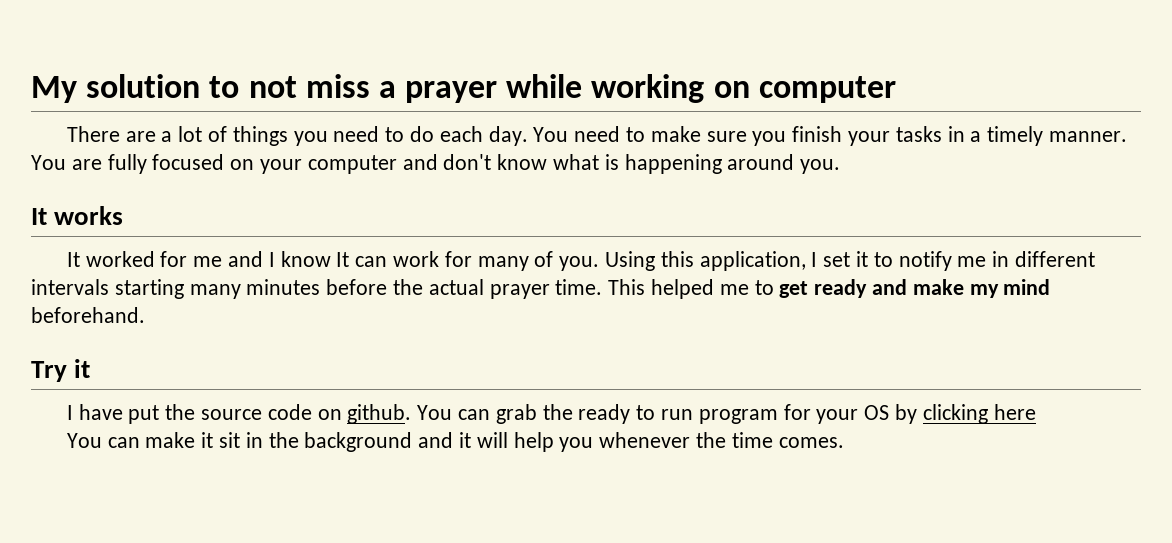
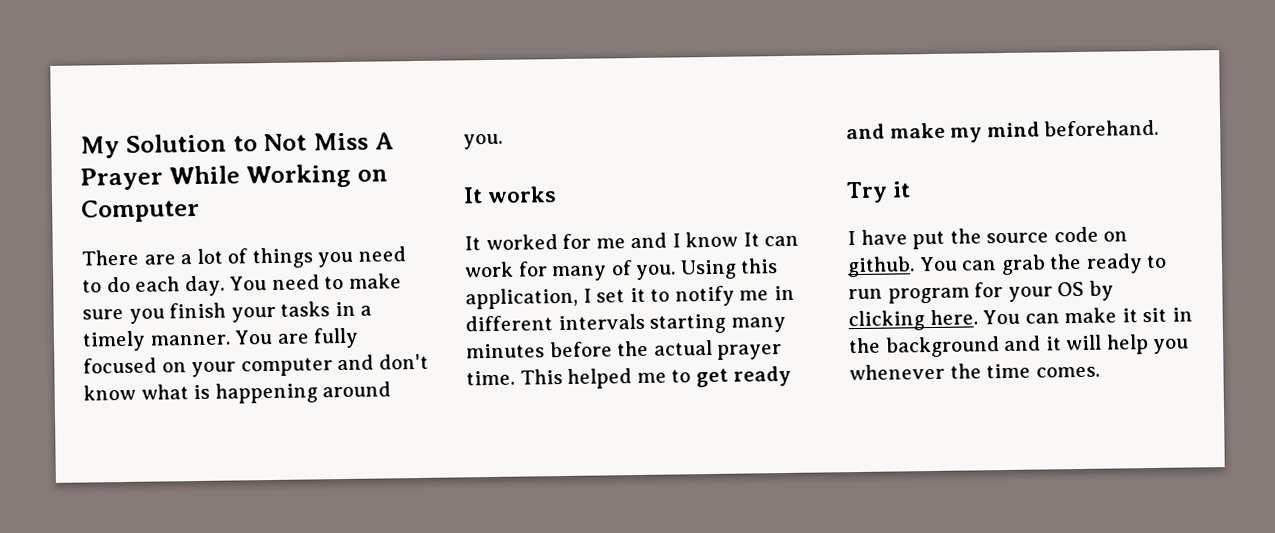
[86,74,896,103] solution to not miss a prayer while working on computer -> [125,132,394,153] [80,163,389,191] [81,198,200,223] Solution to Not Miss A Prayer While Working on Computer
[993,404,1036,420] here // -> [929,309,978,326] here.

